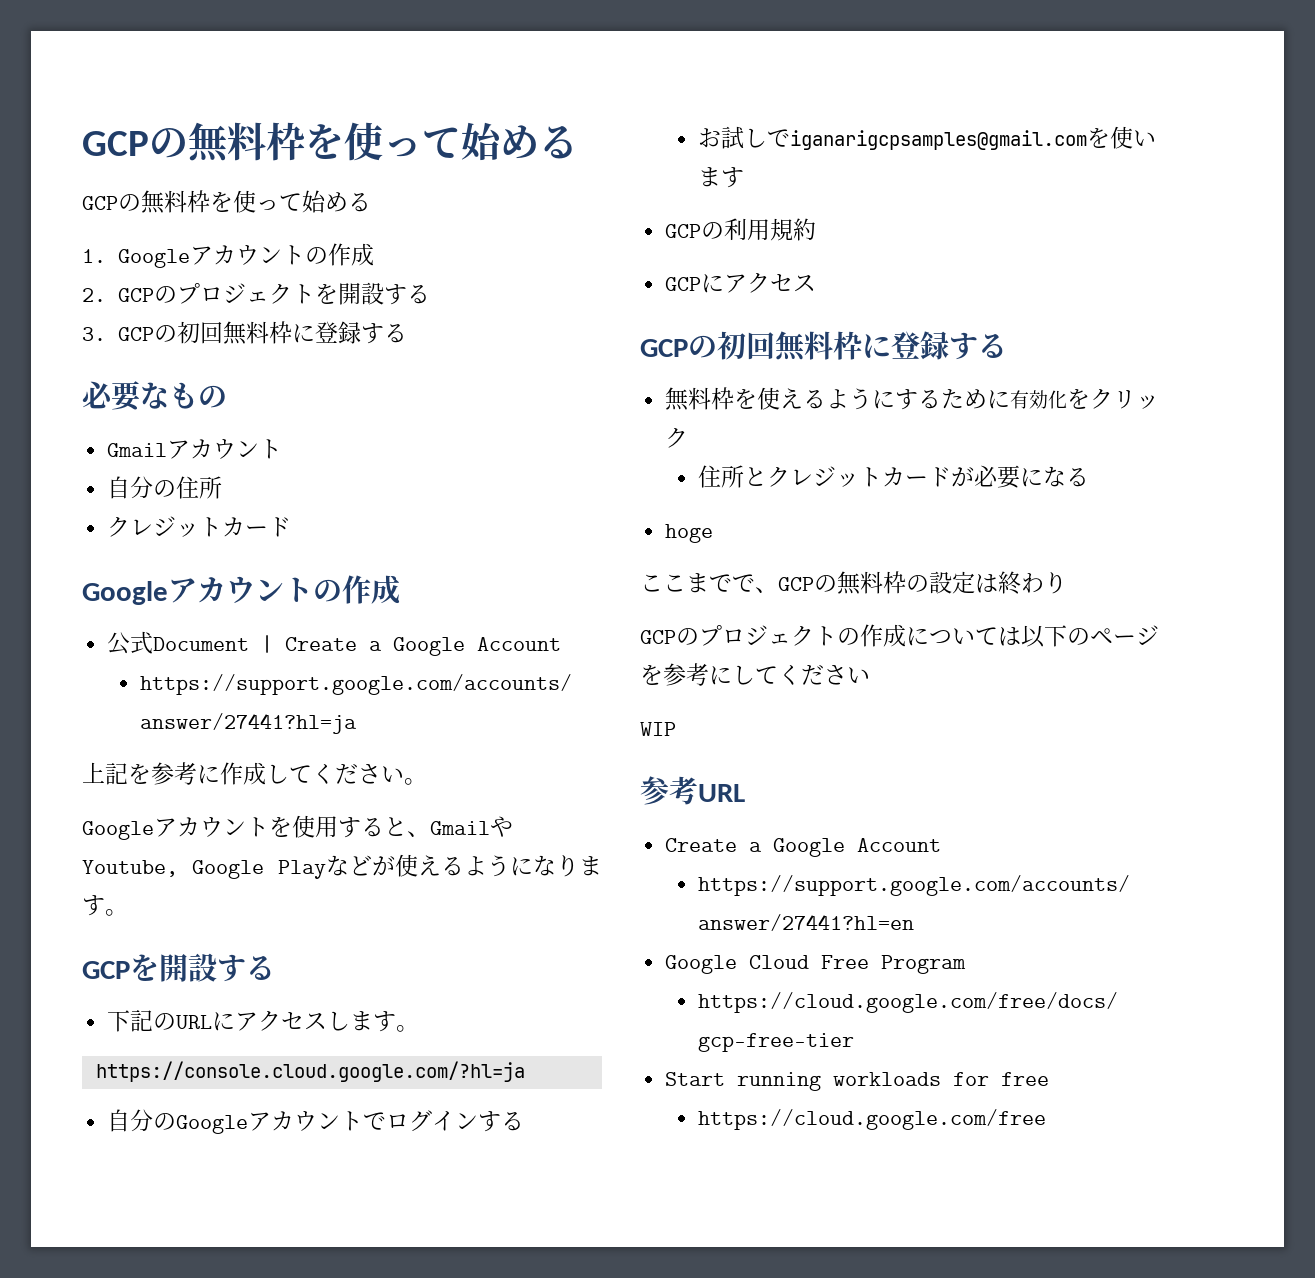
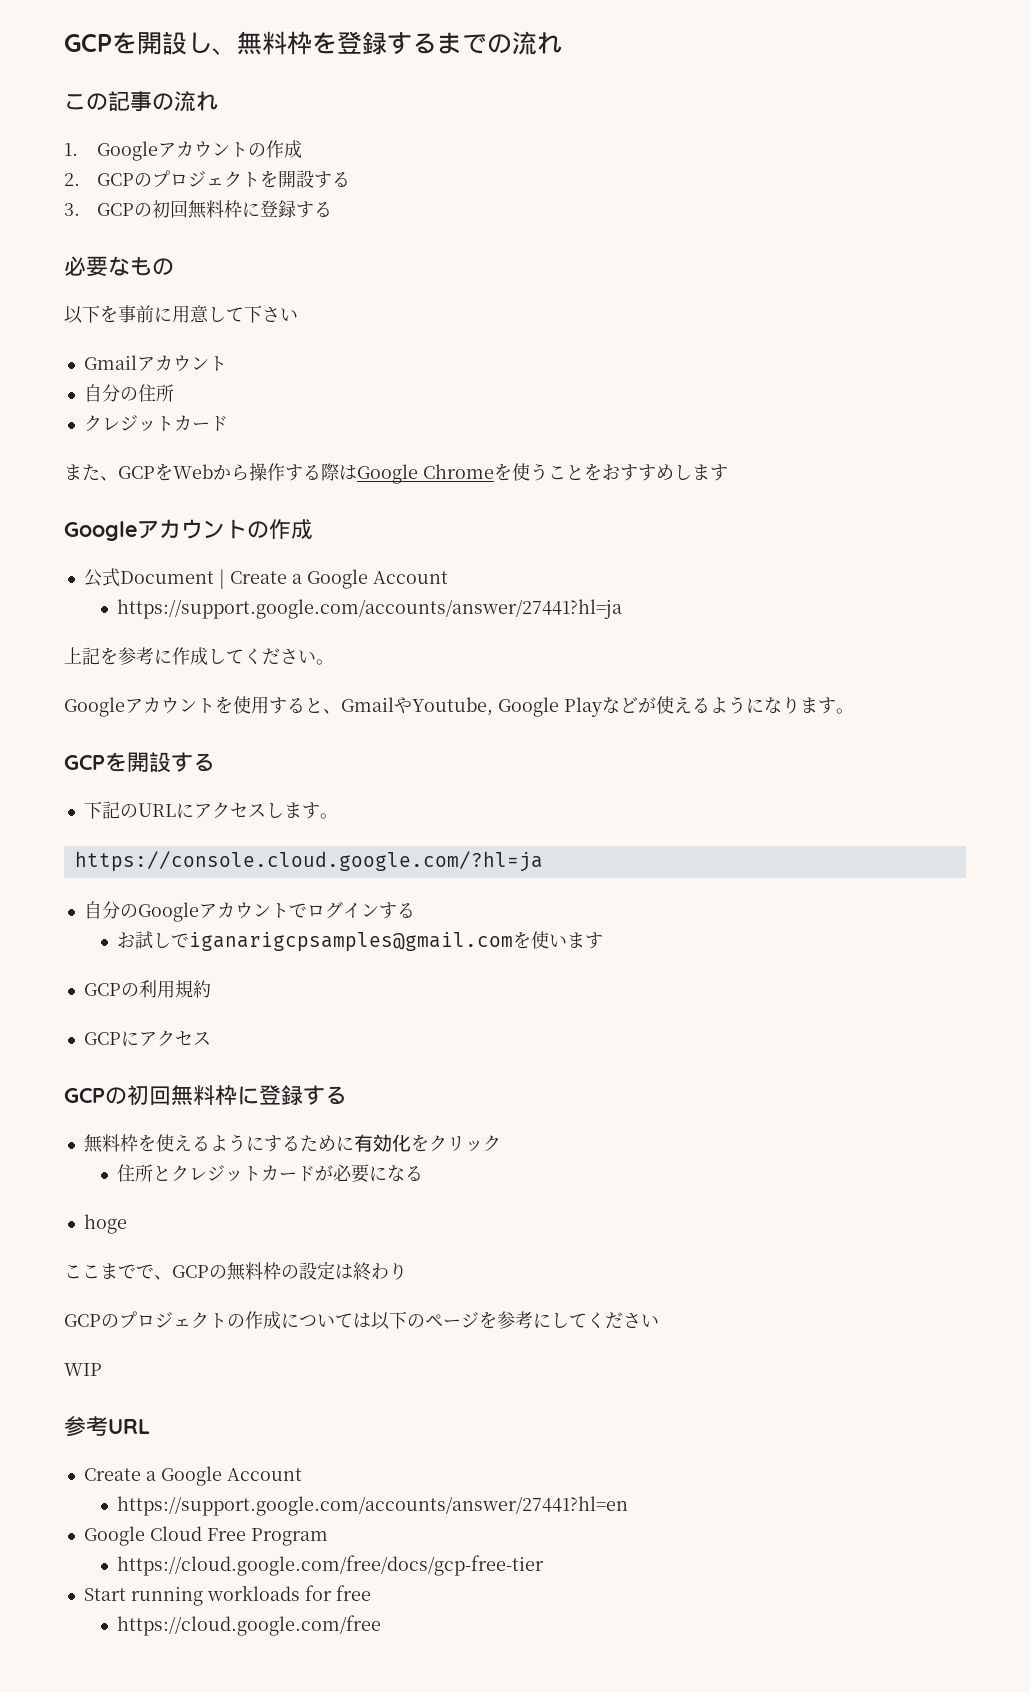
[82,122,578,163] [82,190,371,214] GCPの無料枠を使って始める // GCPの無料枠を使って始める -> [64,31,562,55] [64,91,218,112] GCPを開設し、無料枠を登録するまでの流れ // この記事の流れ
(227, 396) none -> [64,305,298,324] // 以下を事前に用意して下さい
(292, 527) none -> [64,463,728,484] // また、GCPをWebから操作する際はGoogle Chromeを使うことをおすすめします

